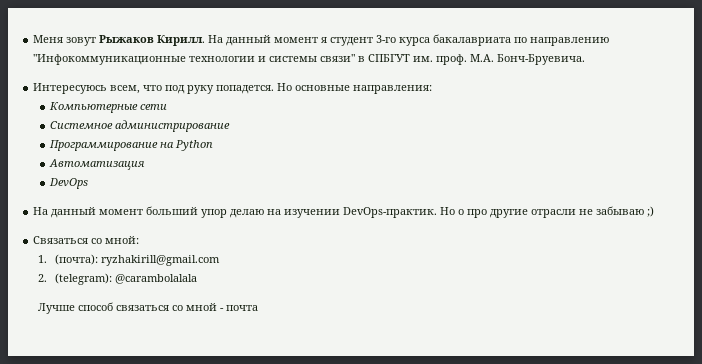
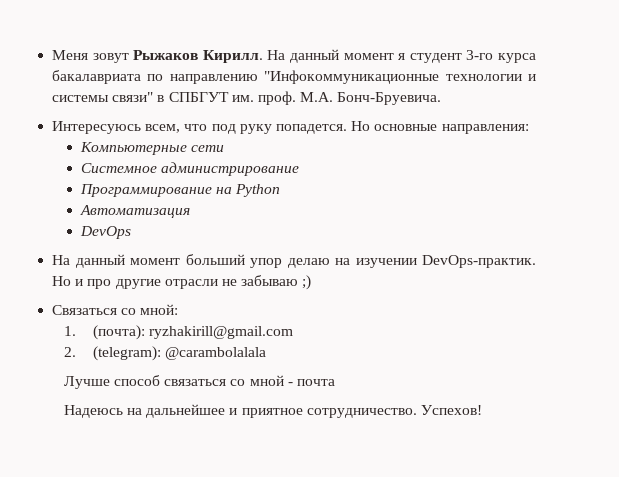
[458,209,465,215] о -> [75,279,84,286] и
(259, 308) none -> [63,404,483,418] // Надеюсь на дальнейшее и приятное сотрудничество. Успехов!

